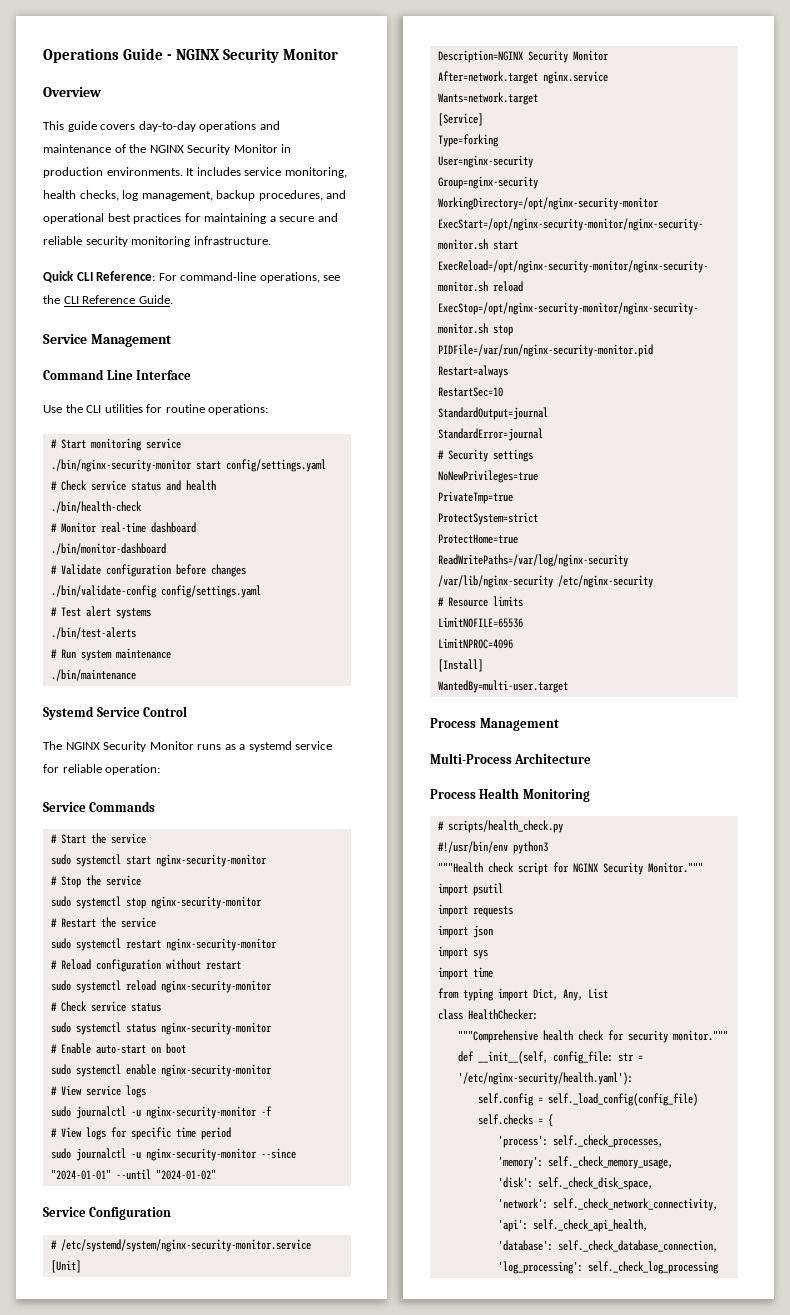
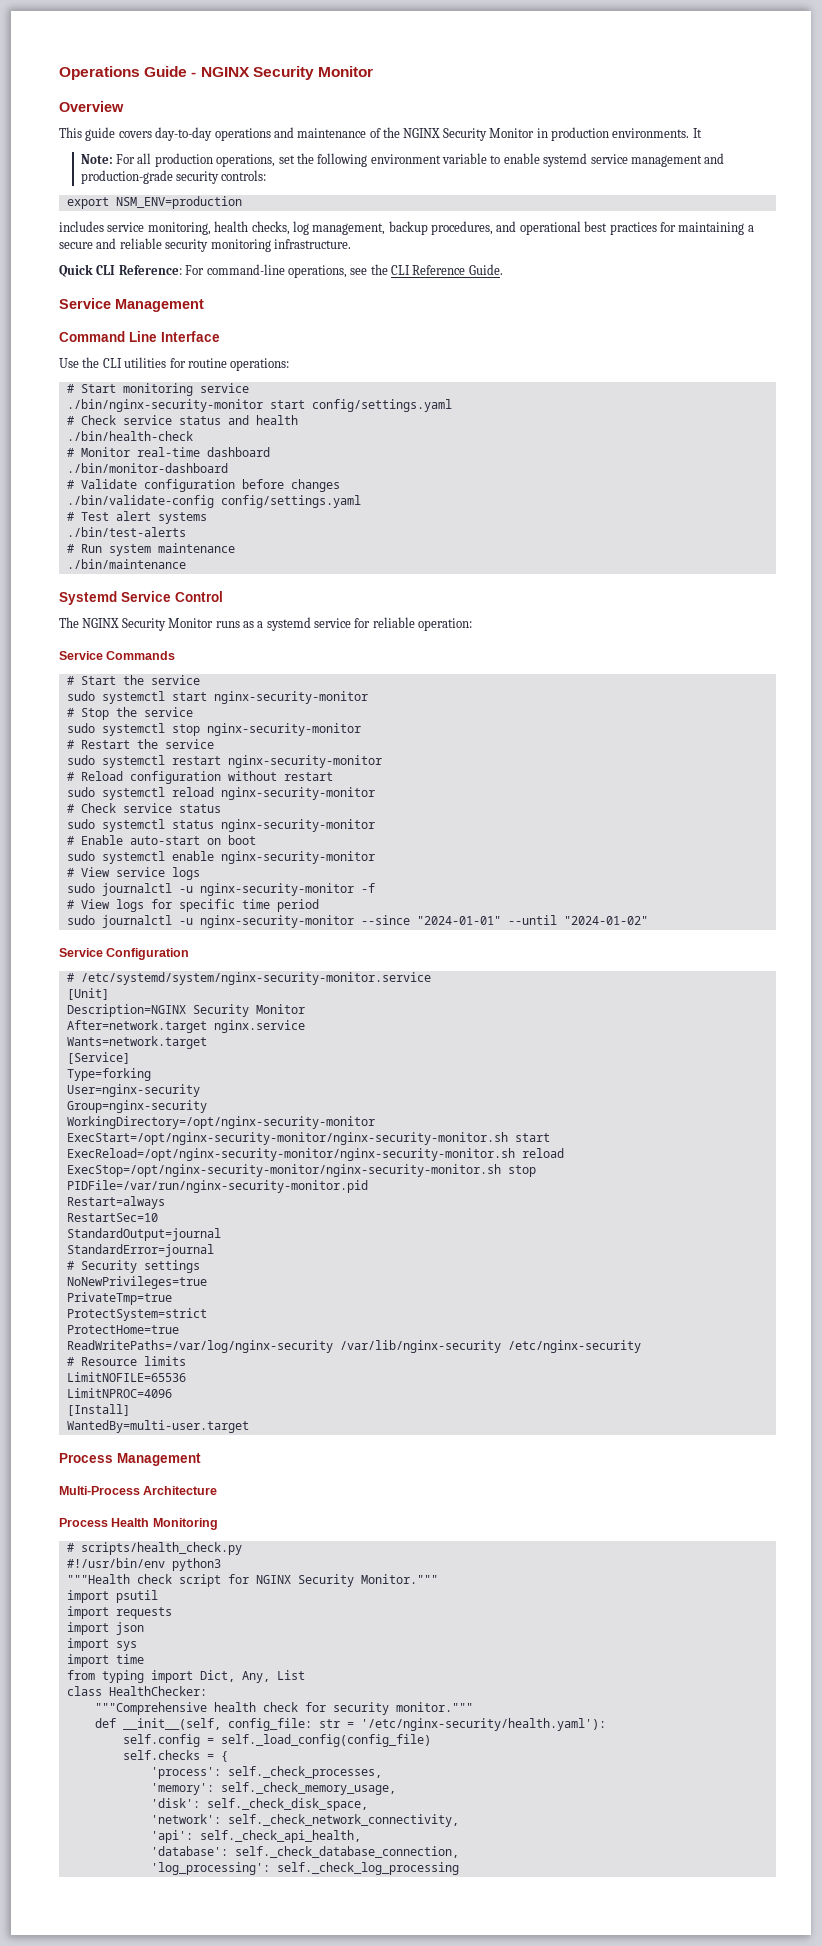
(195, 172) none -> [80,153,725,167] [80,170,267,184] [66,196,242,209] // Note: For all production operations, set the following environment variable to enable systemd service management and production-grade security controls: // export NSM_ENV=production //

